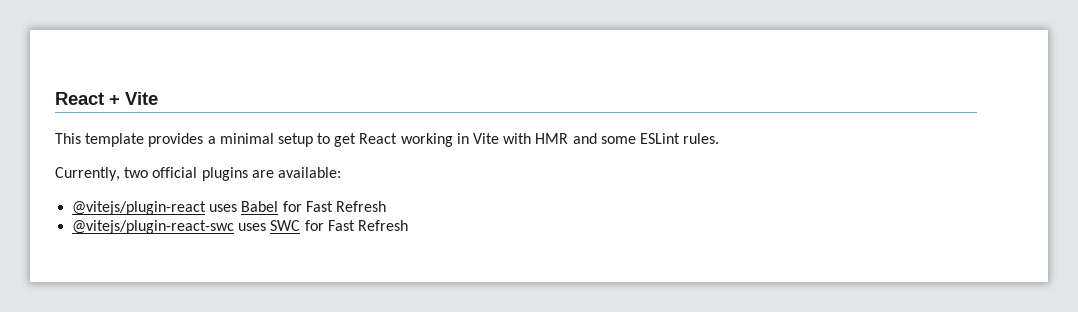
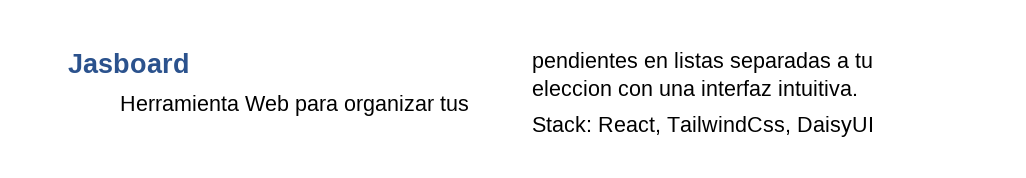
[55,92,158,105] [55,133,720,147] [55,167,341,181] [72,201,386,215] [72,220,408,234] React + Vite // This template provides a minimal setup to get React working in Vite with HMR and some ESLint rules. // Currently, two official plugins are available: // @vitejs/plugin-react uses Babel for Fast Refresh // @vitejs/plugin-react-swc uses SWC for Fast Refresh -> [68,53,190,73] [120,95,470,116] [532,52,873,73] [532,80,858,96] [532,116,874,137] Jasboard // Herramienta Web para organizar tus pendientes en listas separadas a tu eleccion con una interfaz intuitiva. // Stack: React, TailwindCss, DaisyUI

